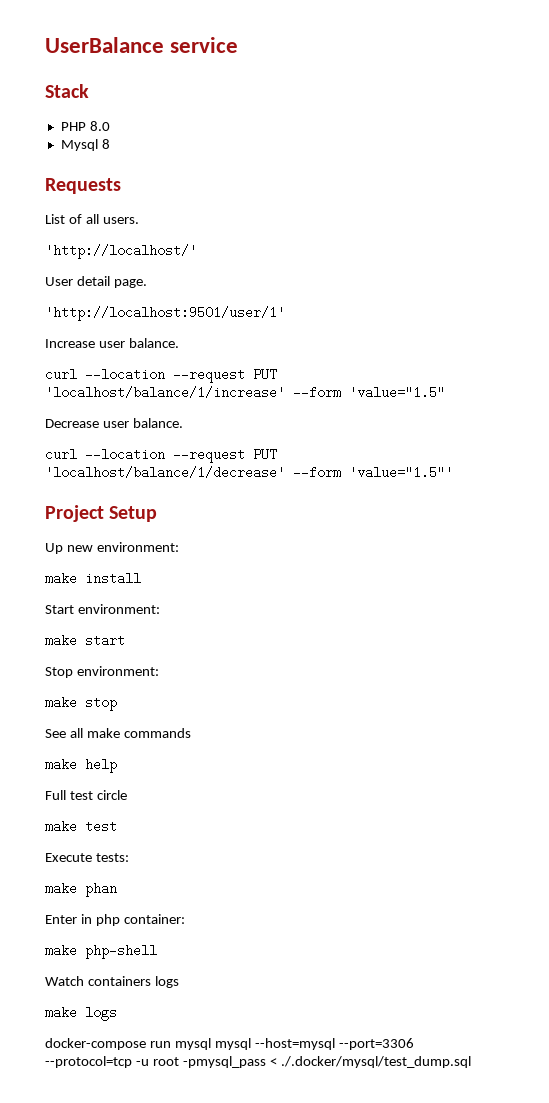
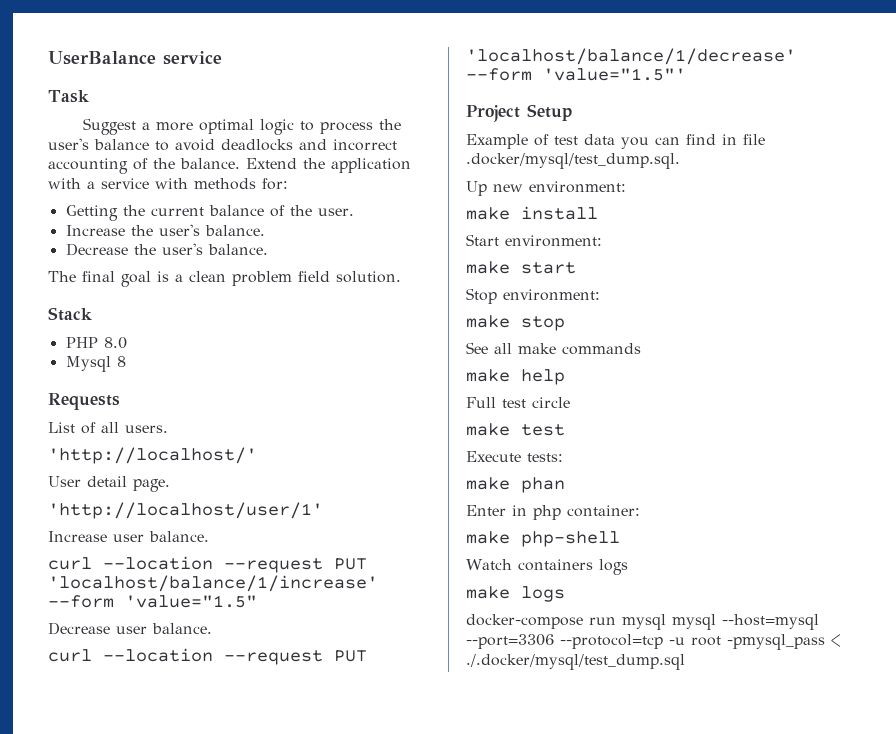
(239, 45) none -> [48,90,89,103] [82,118,401,135] [48,138,397,151] [48,158,411,174] [48,178,288,190] [65,205,354,221] [65,224,265,236] [65,243,268,256] [48,271,401,287] // Task // Suggest a more optimal logic to process the user's balance to avoid deadlocks and incorrect accounting of the balance. Extend the application with a service with methods for: // Getting the current balance of the user. // Increase the user's balance. // Decrease the user's balance. // The final goal is a clean problem field solution.
[45,306,285,321] 'http://localhost:9501/user/1' -> [48,502,323,519] 'http://localhost/user/1'
(158, 514) none -> [466,134,765,149] [466,153,680,169] // Example of test data you can find in file .docker/mysql/test_dump.sql.

